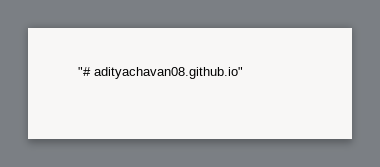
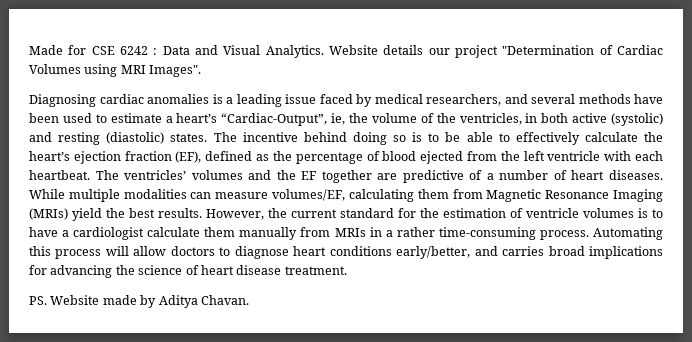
[78,67,243,79] "# adityachavan08.github.io" -> [29,45,663,58] [29,64,202,77] [29,94,663,107] [29,113,663,126] [29,132,663,145] [29,151,663,164] [29,170,663,183] [29,189,663,202] [29,208,663,221] [29,227,664,240] [29,246,663,259] [29,265,347,278] [29,295,249,308] Made for CSE 6242 : Data and Visual Analytics. Website details our project "Determination of Cardiac Volumes using MRI Images". // Diagnosing cardiac anomalies is a leading issue faced by medical researchers, and several methods have been used to estimate a heart’s “Cardiac-Output”, ie, the volume of the ventricles, in both active (systolic) and resting (diastolic) states. The incentive behind doing so is to be able to effectively calculate the heart’s ejection fraction (EF), defined as the percentage of blood ejected from the left ventricle with each heartbeat. The ventricles’ volumes and the EF together are predictive of a number of heart diseases. While multiple modalities can measure volumes/EF, calculating them from Magnetic Resonance Imaging (MRIs) yield the best results. However, the current standard for the estimation of ventricle volumes is to have a cardiologist calculate them manually from MRIs in a rather time-consuming process. Automating this process will allow doctors to diagnose heart conditions early/better, and carries broad implications for advancing the science of heart disease treatment. // PS. Website made by Aditya Chavan.

